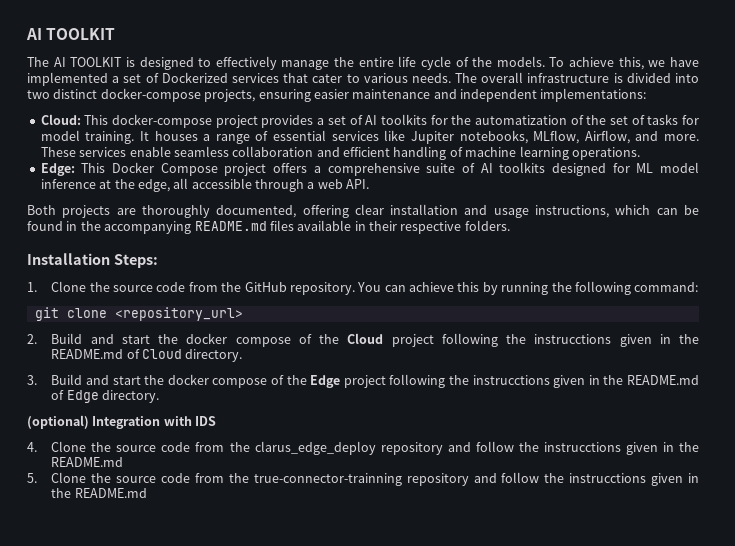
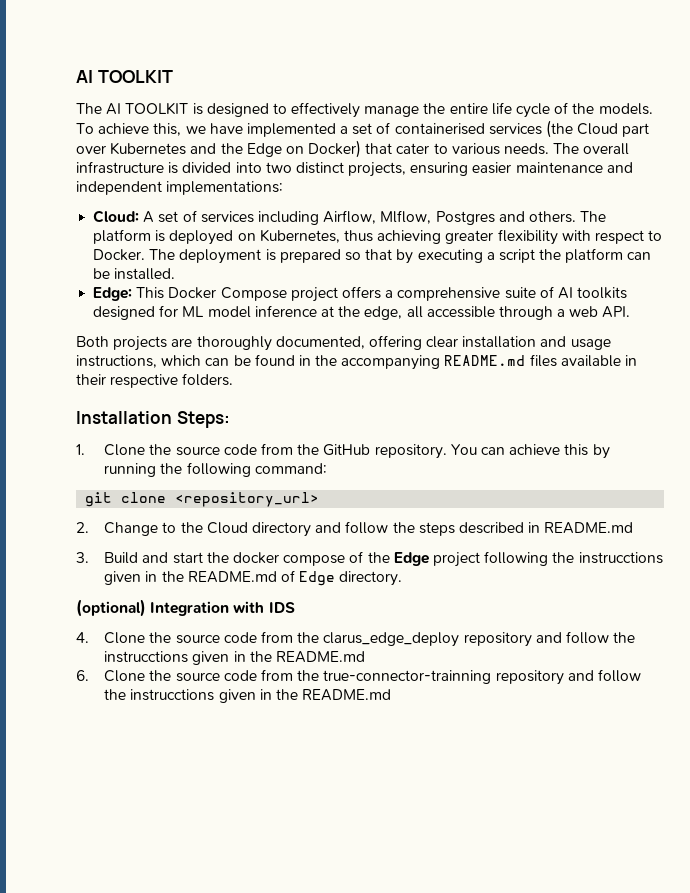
[161,72,279,83] Dockerized services -> [394,120,650,138] [76,140,362,158] containerised services (the Cloud part over Kubernetes and the Edge on Docker)
[100,88,201,102] docker-compose -> (344, 168) none
[84,114,699,128] [40,130,700,144] [40,146,640,160] This docker-compose project provides a set of AI toolkits for the automatization of the set of tasks for model training. It houses a range of essential services like Jupiter notebooks, MLflow, Airflow, and more. These services enable seamless collaboration and efficient handling of machine learning operations. -> [143,210,607,225] [93,229,663,245] [93,248,652,264] [93,268,176,280] A set of services including Airflow, Mlflow, Postgres and others. The platform is deployed on Kubernetes, thus achieving greater flexibility with respect to Docker. The deployment is prepared so that by executing a script the platform can be installed.
[51,333,699,347] [51,349,243,362] Build and start the docker compose of the Cloud project following the instrucctions given in the README.md of Cloud directory. -> [104,521,634,537] Change to the Cloud directory and follow the steps described in README.md
[27,473,37,483] 5. -> [76,670,89,681] 6.

